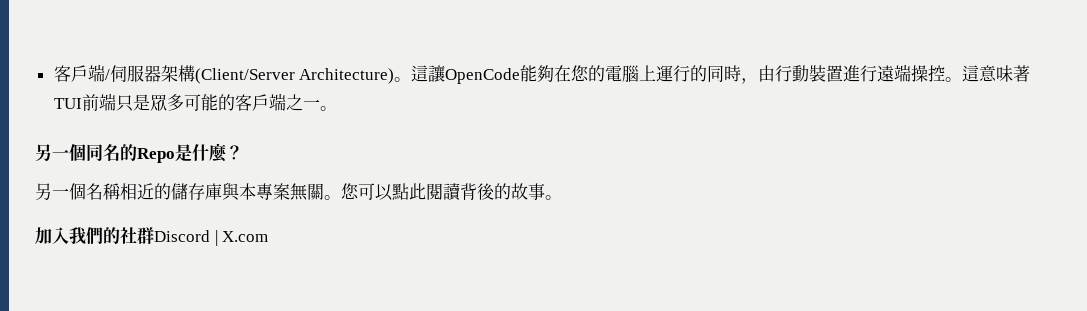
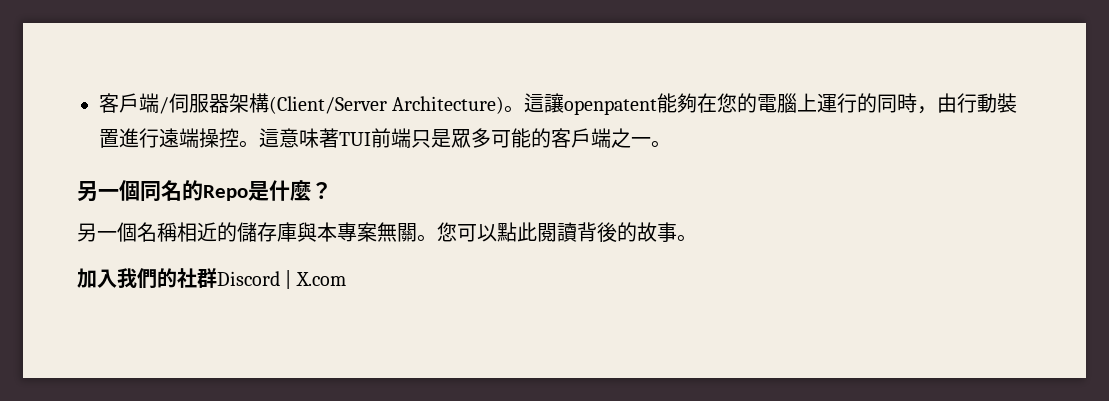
[445,68,521,84] OpenCode -> [564,99,658,115] openpatent

